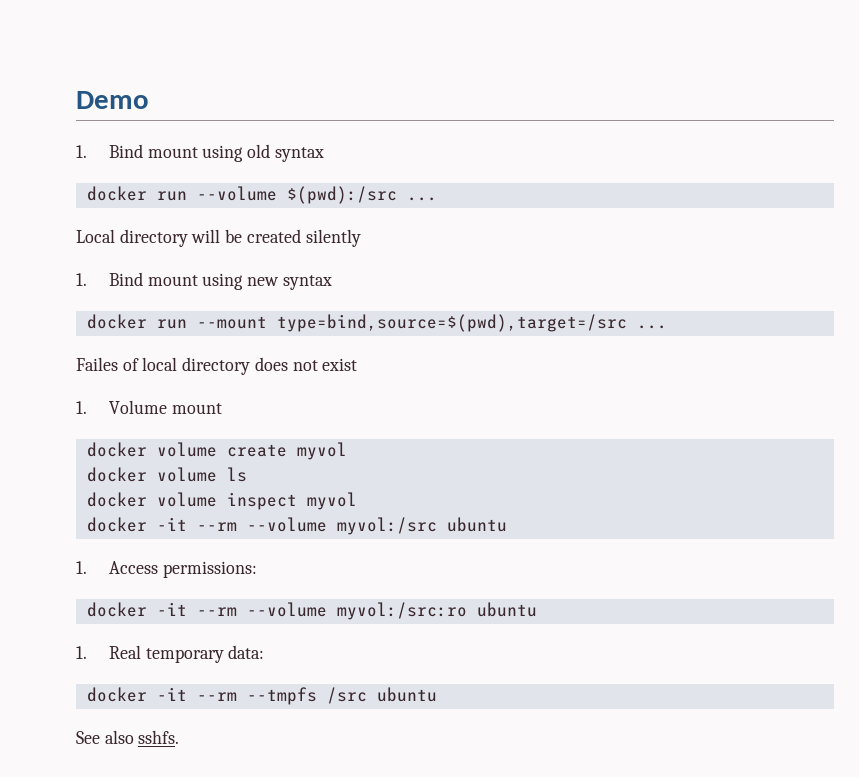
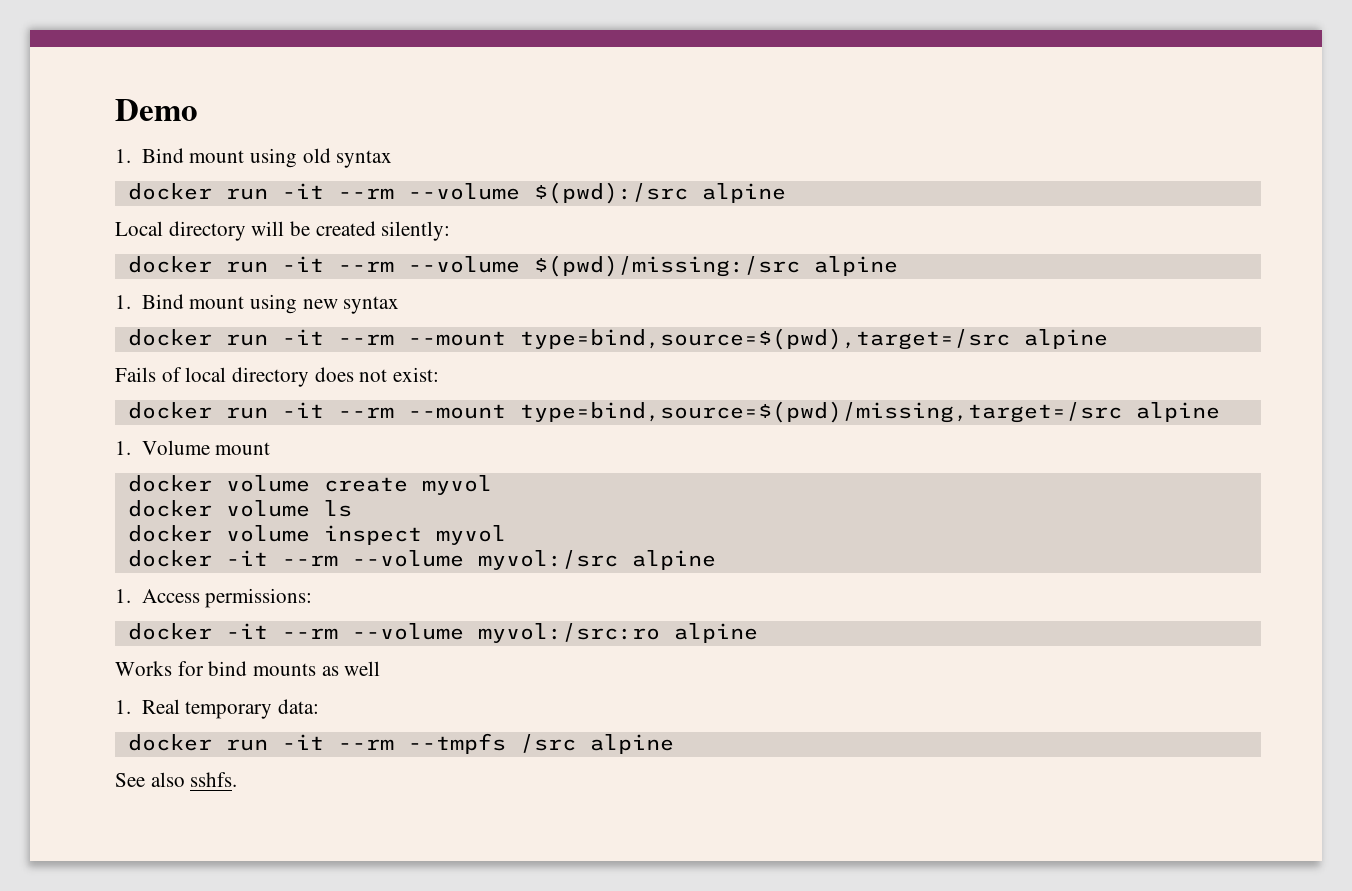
(187, 196) none -> [281,183,394,199] -it --rm
[406,197,437,201] ... -> [701,183,786,203] alpine
[305,229,361,247] silently -> [381,221,451,241] [127,255,898,277] silently: // docker run -it --rm --volume $(pwd)/missing:/src alpine
[196,314,667,332] [76,357,118,371] --mount type=bind,source=$(pwd),target=/src ... // Failes -> [281,328,1108,350] [115,367,156,382] -it --rm --mount type=bind,source=$(pwd),target=/src alpine // Fails
[322,358,358,371] exist -> [393,367,440,382] [127,401,1220,423] exist: // docker run -it --rm --mount type=bind,source=$(pwd)/missing,target=/src alpine
[446,517,507,532] ubuntu -> [631,550,716,570] alpine
[476,602,537,617] ubuntu -> [673,623,758,643] [115,661,381,676] alpine // Works for bind mounts as well
(147, 694) none -> [225,739,268,751] run
[376,687,437,702] ubuntu -> [589,734,674,754] alpine

